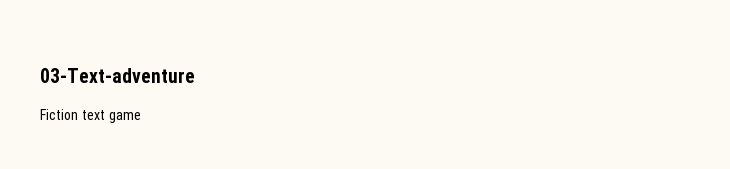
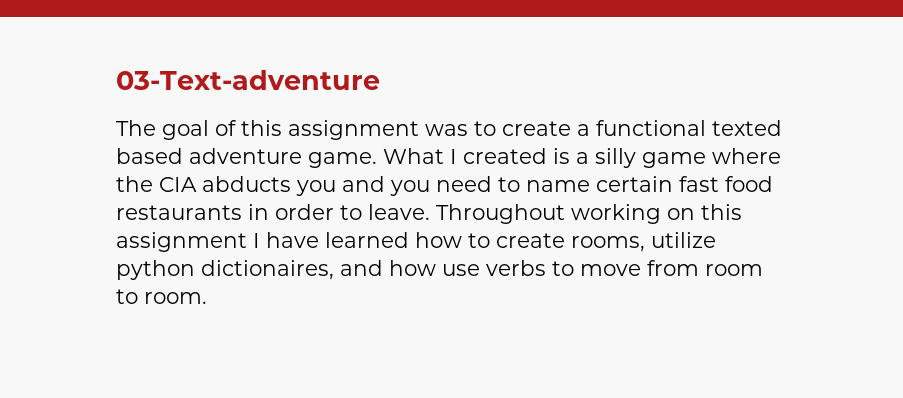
[40,109,141,123] Fiction text game -> [116,120,782,140] [116,148,781,168] [116,176,773,196] [116,204,742,224] [116,232,716,252] [116,260,763,280] [116,289,207,304] The goal of this assignment was to create a functional texted based adventure game. What I created is a silly game where the CIA abducts you and you need to name certain fast food restaurants in order to leave. Throughout working on this assignment I have learned how to create rooms, utilize python dictionaires, and how use verbs to move from room to room.

